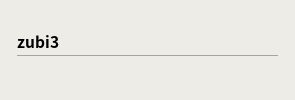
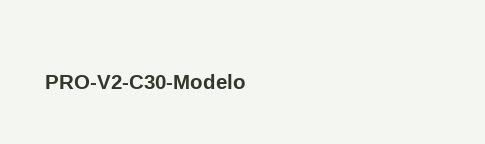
[17,35,59,48] zubi3 -> [45,74,246,89] PRO-V2-C30-Modelo

